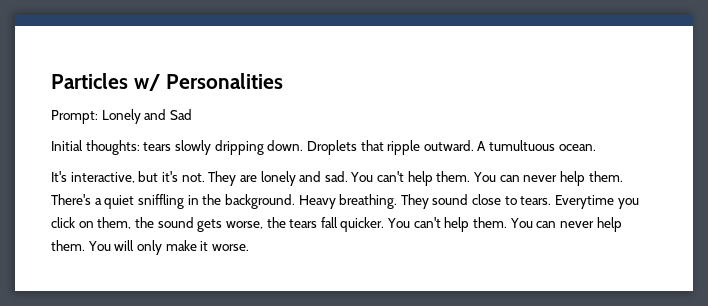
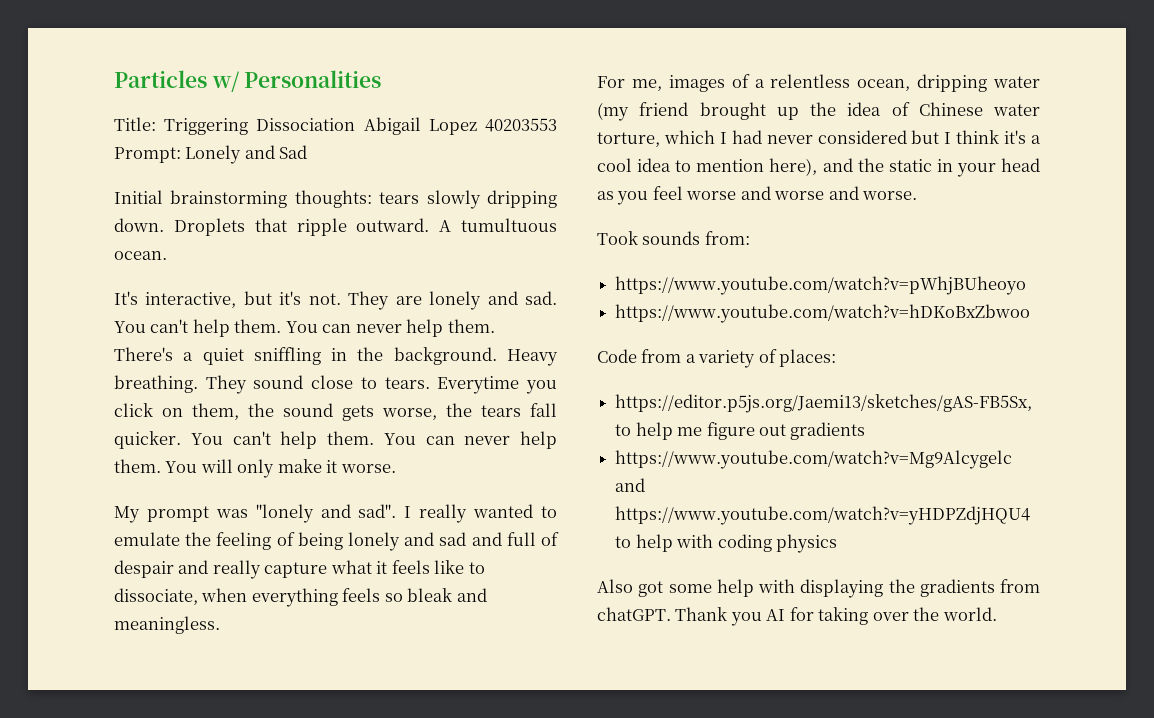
(284, 81) none -> [114,117,557,135] Title: Triggering Dissociation Abigail Lopez 40203553
(83, 145) none -> [170,190,288,208] brainstorming
(249, 247) none -> [114,504,558,523] [114,532,559,551] [114,560,485,579] [114,588,487,607] [114,616,220,634] [597,74,1040,92] [597,102,1040,121] [597,130,1041,147] [597,158,1040,177] [597,186,918,205] [597,231,750,245] [615,276,1027,295] [615,304,1031,323] [597,349,837,368] [615,394,1033,413] [615,422,866,440] [615,450,1013,469] [615,478,646,492] [615,506,1031,525] [615,534,837,553] [597,579,1040,598] [597,607,997,626] // My prompt was "lonely and sad". I really wanted to emulate the feeling of being lonely and sad and full of despair and really capture what it feels like to dissociate, when everything feels so bleak and meaningless. // For me, images of a relentless ocean, dripping water (my friend brought up the idea of Chinese water torture, which I had never considered but I think it's a cool idea to mention here), and the static in your head as you feel worse and worse and worse. // Took sounds from: // https://www.youtube.com/watch?v=pWhjBUheoyo // https://www.youtube.com/watch?v=hDKoBxZbwoo // Code from a variety of places: // https://editor.p5js.org/Jaemi13/sketches/gAS-FB5Sx, to help me figure out gradients // https://www.youtube.com/watch?v=Mg9Alcygelc and https://www.youtube.com/watch?v=yHDPZdjHQU4 to help with coding physics // Also got some help with displaying the gradients from chatGPT. Thank you AI for taking over the world.

